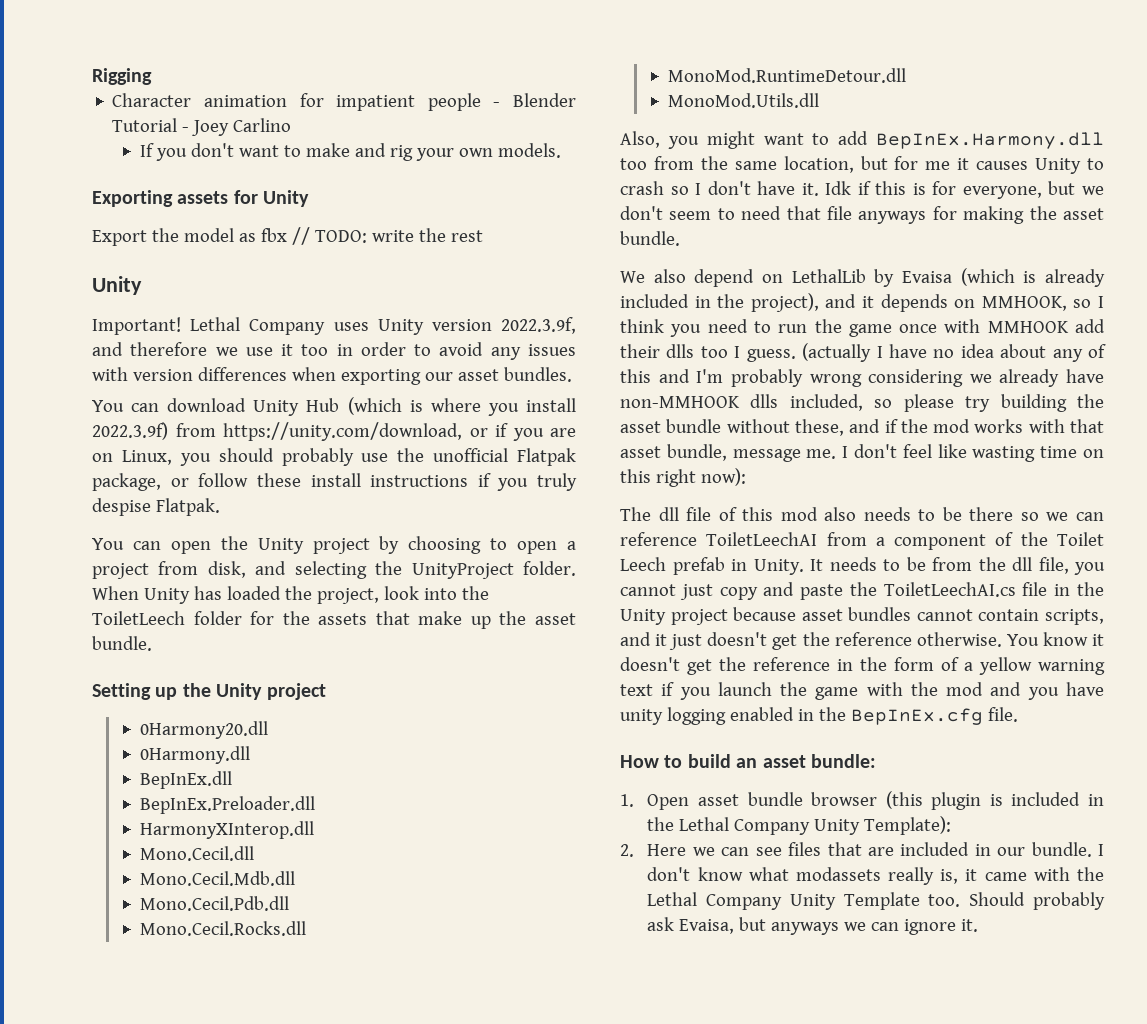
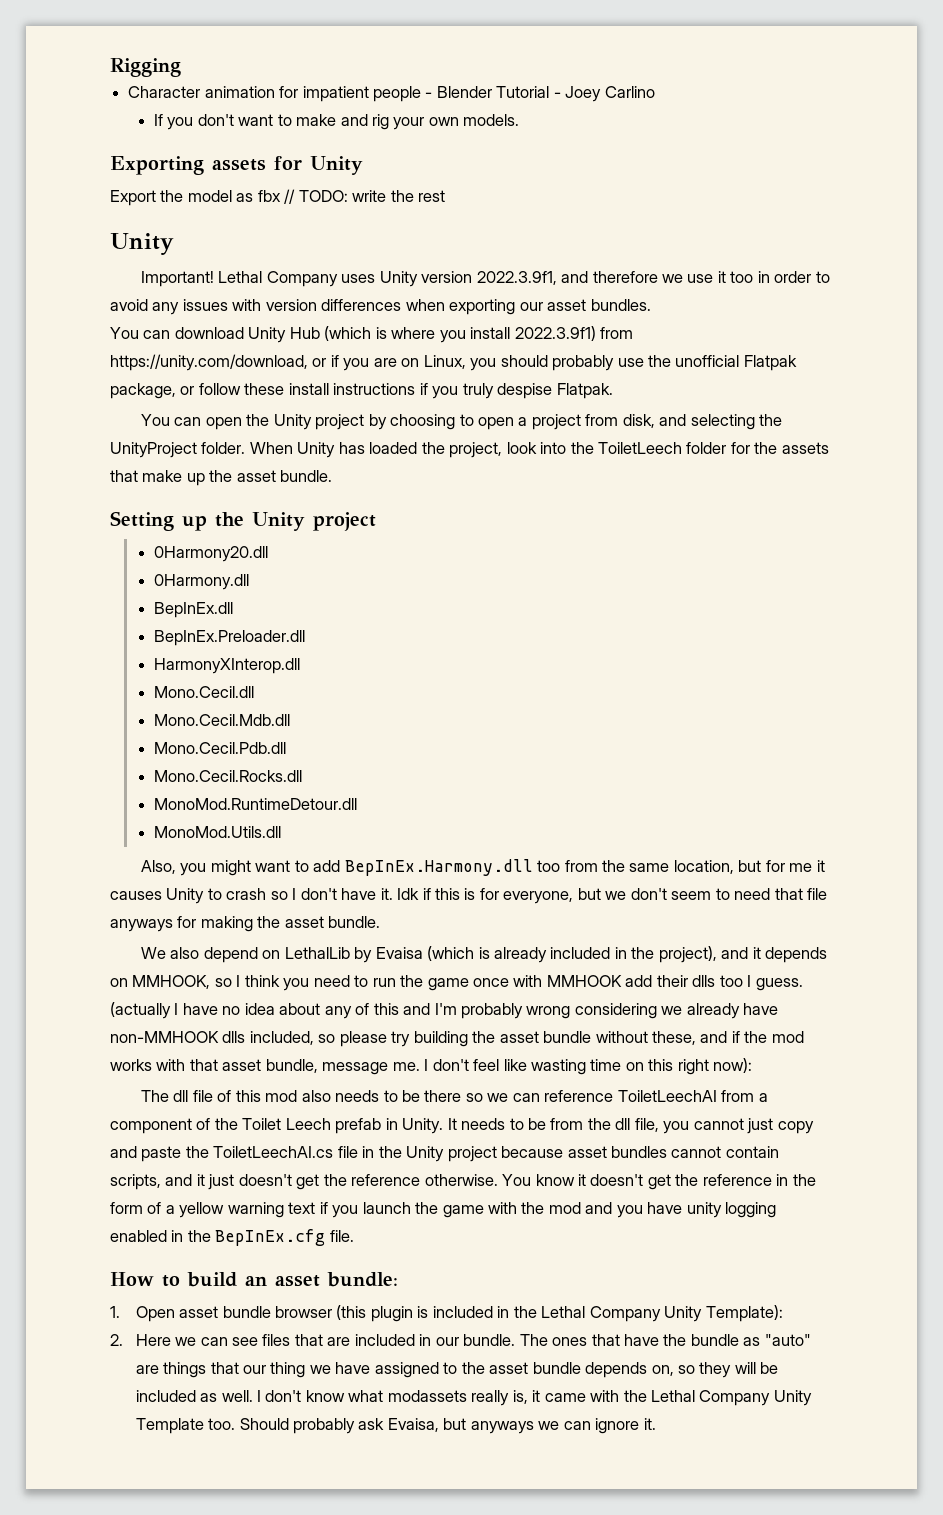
[501,317,576,334] 2022.3.9f, -> [476,271,557,285] 2022.3.9f1,
[92,422,168,440] 2022.3.9f) -> [514,326,596,341] 2022.3.9f1)
(1092, 849) none -> [519,1334,811,1346] [135,1362,779,1378] [135,1390,253,1402] The ones that have the bundle as "auto" are things that our thing we have assigned to the asset bundle depends on, so they will be included as well.

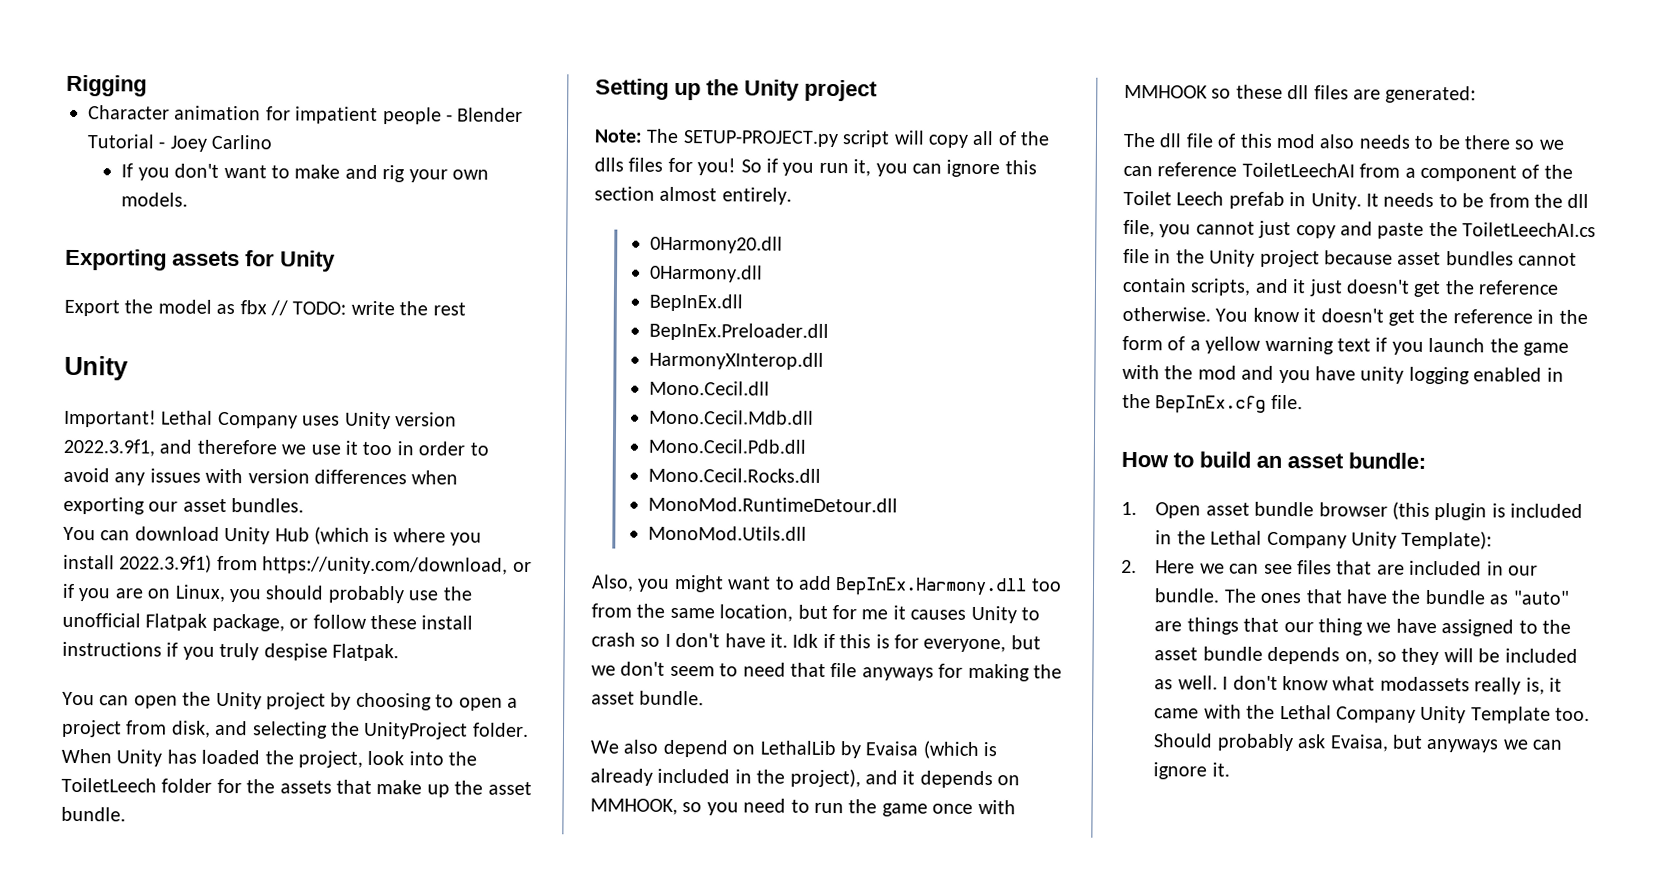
(376, 521) none -> [594,128,1051,148] [594,157,1037,178] [594,186,792,205] // Note: The SETUP-PROJECT.py script will copy all of the dlls files for you! So if you run it, you can ignore this section almost entirely.
[236,975,280,987] I think -> (703, 807) none
[625,975,803,991] [110,1002,779,1019] [110,1031,804,1047] [110,1058,753,1075] add their dlls too I guess. (actually I have no idea about any of this and I'm probably wrong considering we already have non-MMHOOK dlls included, so please try building the asset bundle without these, and if the mod works with that asset bundle, message me. I don't feel like wasting time on this right now): -> [1211,84,1477,104] so these dll files are generated:

